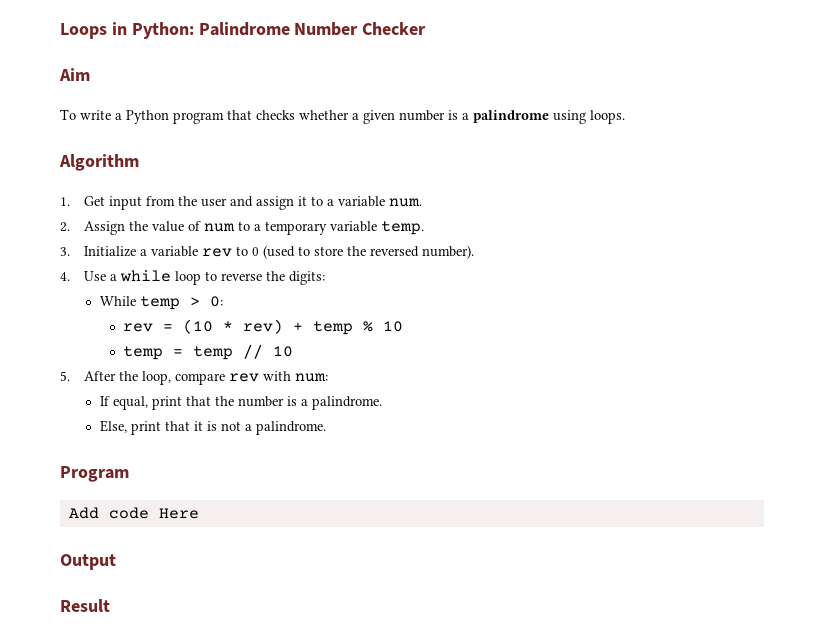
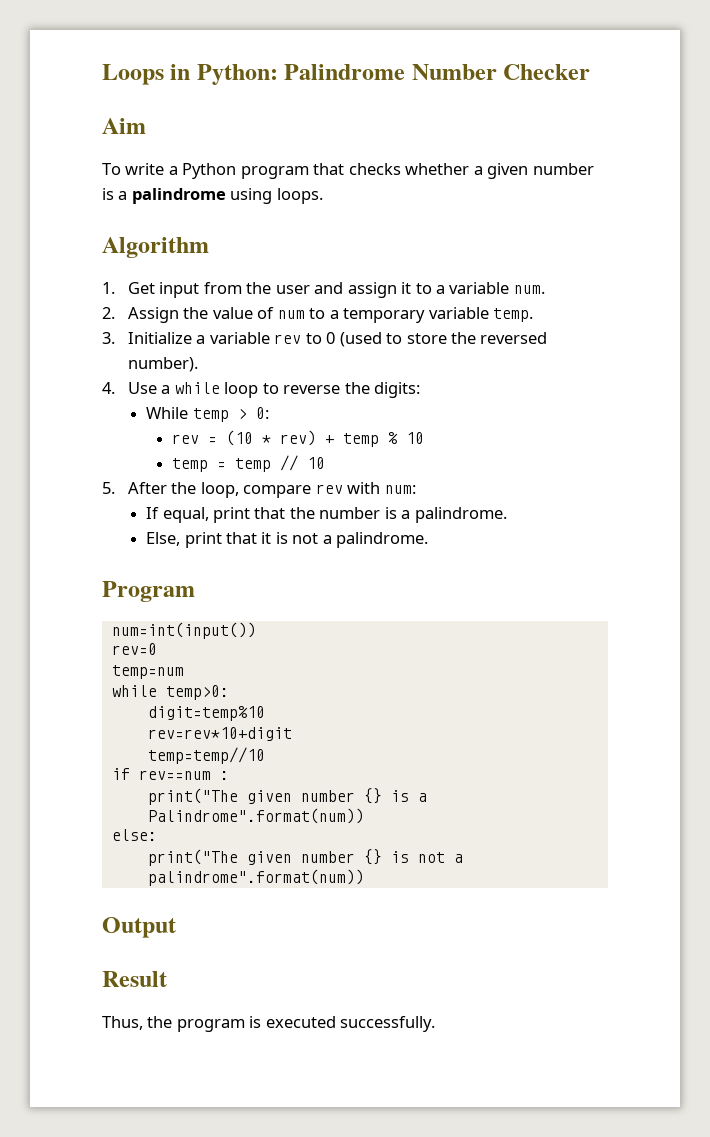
[68,507,199,519] [60,554,116,570] [60,599,110,612] Add code Here // Output // Result -> [111,622,256,639] [111,643,157,655] [111,665,184,679] [111,685,229,700] [147,706,265,721] [147,727,292,741] [147,747,265,764] [111,768,229,780] [147,788,427,805] [147,808,364,824] [111,829,157,841] [147,849,463,866] [147,869,364,886] [102,917,176,938] [102,971,167,987] [102,1016,436,1032] num=int(input()) // rev=0 // temp=num // while temp>0: // digit=temp%10 // rev=rev*10+digit // temp=temp//10 // if rev==num : // print("The given number {} is a Palindrome".format(num)) // else: // print("The given number {} is not a palindrome".format(num)) // Output // Result // Thus, the program is executed successfully.

